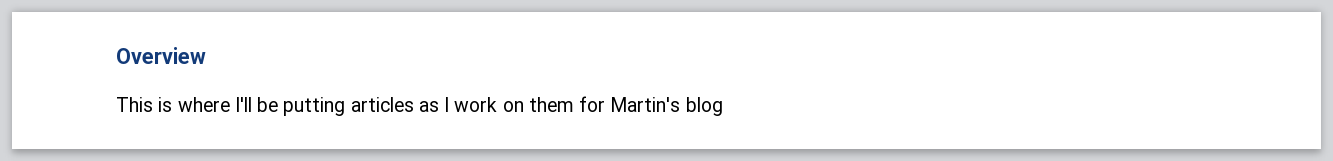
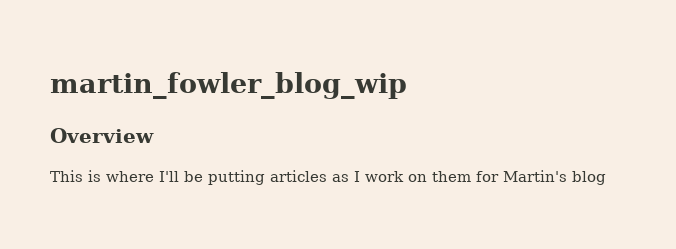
(116, 55) none -> [50,72,407,99] martin_fowler_blog_wip //

